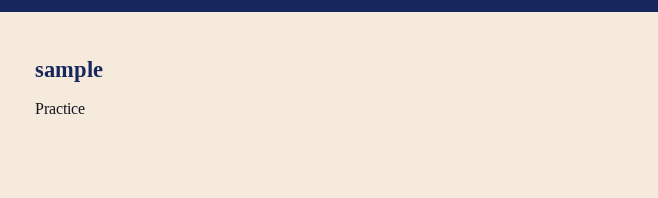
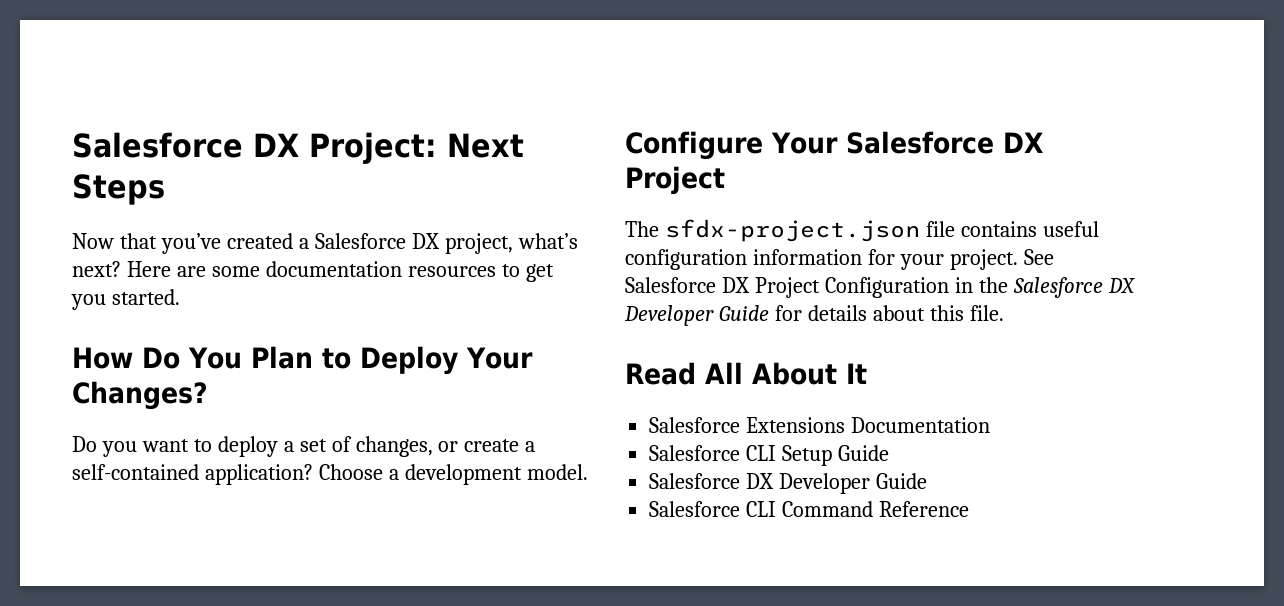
[35,61,103,82] [35,103,85,114] sample // Practice -> [72,132,524,164] [72,174,165,205] [72,233,578,254] [72,261,554,282] [71,289,180,310] [72,346,533,375] [72,381,208,410] [72,436,536,457] [72,464,588,485] [625,131,1043,160] [625,166,725,195] [625,219,1099,242] [625,249,1054,270] [625,277,1135,298] [624,305,1004,326] [625,362,867,385] [649,417,991,433] [649,445,890,466] [649,473,928,494] [649,501,970,517] Salesforce DX Project: Next Steps // Now that you’ve created a Salesforce DX project, what’s next? Here are some documentation resources to get you started. // How Do You Plan to Deploy Your Changes? // Do you want to deploy a set of changes, or create a self-contained application? Choose a development model. // Configure Your Salesforce DX Project // The sfdx-project.json file contains useful configuration information for your project. See Salesforce DX Project Configuration in the Salesforce DX Developer Guide for details about this file. // Read All About It // Salesforce Extensions Documentation // Salesforce CLI Setup Guide // Salesforce DX Developer Guide // Salesforce CLI Command Reference

